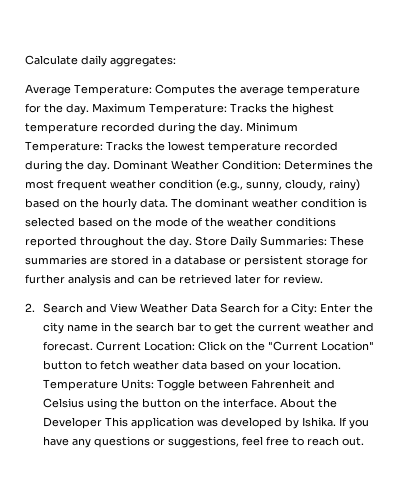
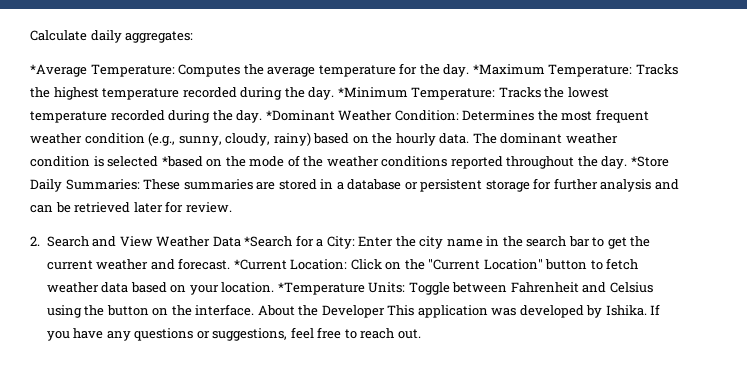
[25,84,71,96] Average -> [30,64,87,77] *Average
[92,103,146,113] Maximum -> [472,64,545,75] *Maximum
[246,122,298,132] Minimum -> [337,87,408,98] *Minimum
[113,160,168,170] Dominant -> [265,110,335,121] *Dominant
[78,217,113,227] based -> [161,156,203,167] *based
[195,236,227,246] Store -> [630,156,669,167] *Store
[219,303,260,313] Search -> [244,236,293,247] *Search
[95,341,141,351] Current -> [233,259,287,270] *Current
[42,379,118,391] Temperature -> [277,282,365,295] *Temperature

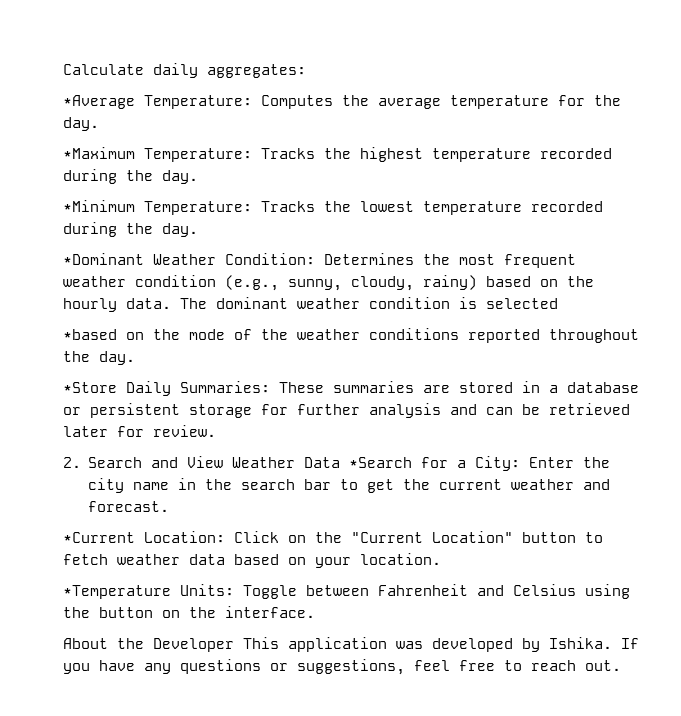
(470, 70) none -> (99, 124) //
(335, 93) none -> (198, 177) //
(263, 116) none -> (198, 230) //
(159, 161) none -> (558, 303) //
(628, 162) none -> (135, 358) //
(231, 264) none -> (170, 506) //
(275, 287) none -> (441, 559) //
(255, 310) none -> (315, 612) //

